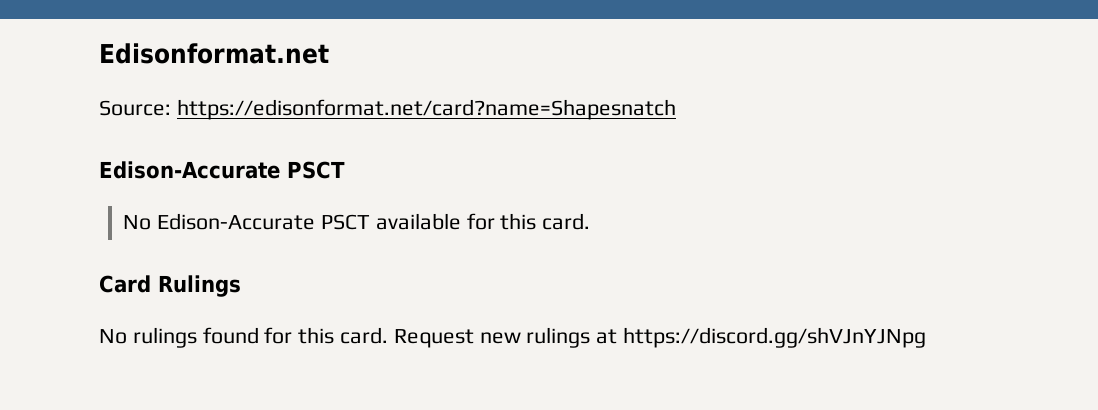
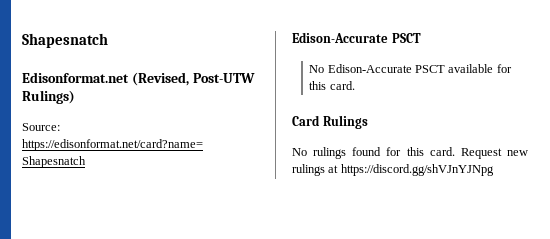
(99, 53) none -> [22,33,108,48] Shapesnatch //
(329, 53) none -> [131,72,255,86] [22,90,75,104] (Revised, Post-UTW Rulings)

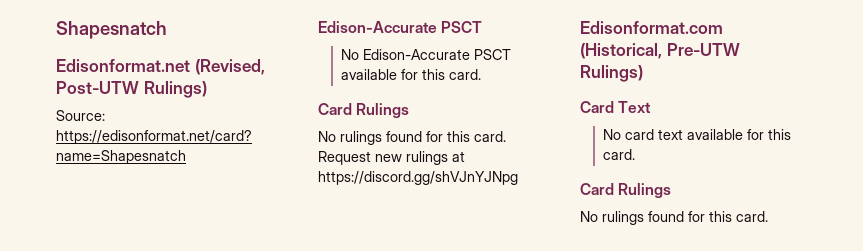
(494, 170) none -> [580,21,723,34] [580,43,740,59] [580,65,643,82] [580,101,652,113] [603,129,792,140] [603,149,636,160] [580,183,672,198] [580,211,768,225] // Edisonformat.com (Historical, Pre-UTW Rulings) // Card Text // No card text available for this card. // Card Rulings // No rulings found for this card.

